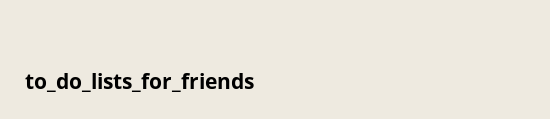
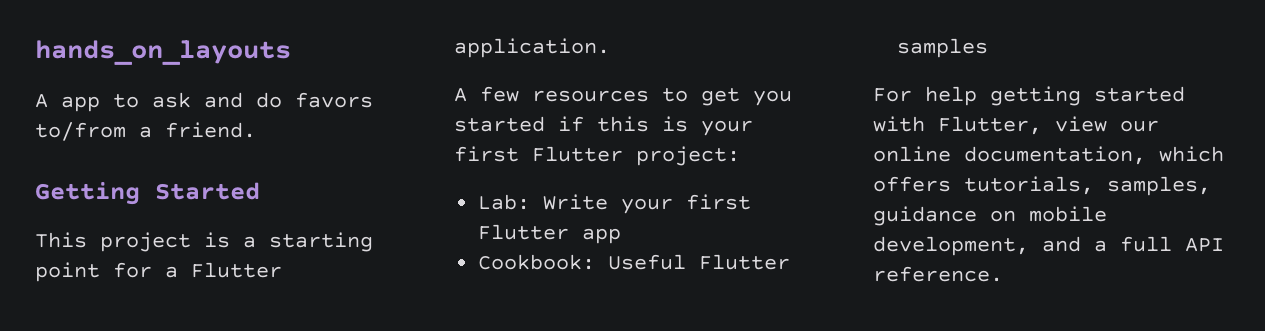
[25,73,254,92] to_do_lists_for_friends -> [35,40,291,65] [35,92,373,112] [35,122,256,141] [35,182,260,205] [35,232,373,252] [35,262,282,282] [454,38,610,58] [454,86,792,106] [454,116,753,136] [454,146,740,166] [478,194,752,214] [478,224,622,244] [478,254,791,270] [897,38,989,58] [873,86,1185,106] [873,116,1159,135] [873,146,1224,165] [873,176,1211,196] [873,206,1107,226] [873,236,1224,256] [873,266,1003,282] hands_on_layouts // A app to ask and do favors to/from a friend. // Getting Started // This project is a starting point for a Flutter application. // A few resources to get you started if this is your first Flutter project: // Lab: Write your first Flutter app // Cookbook: Useful Flutter samples // For help getting started with Flutter, view our online documentation, which offers tutorials, samples, guidance on mobile development, and a full API reference.

